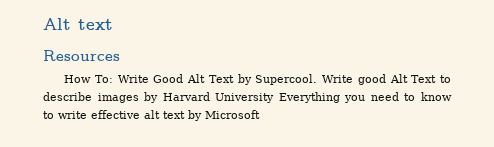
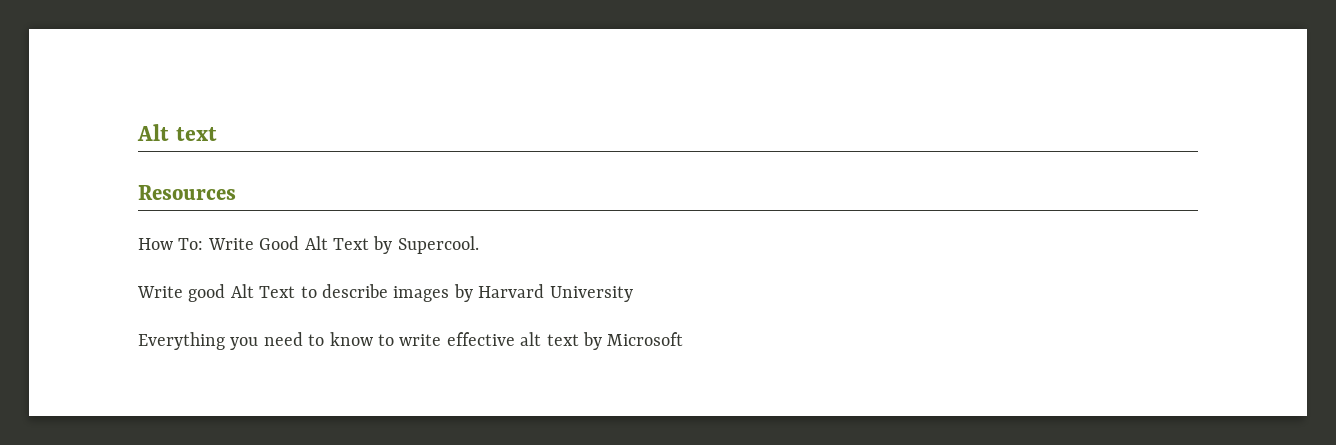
(318, 79) none -> (479, 245) //
(275, 98) none -> (633, 294) //

